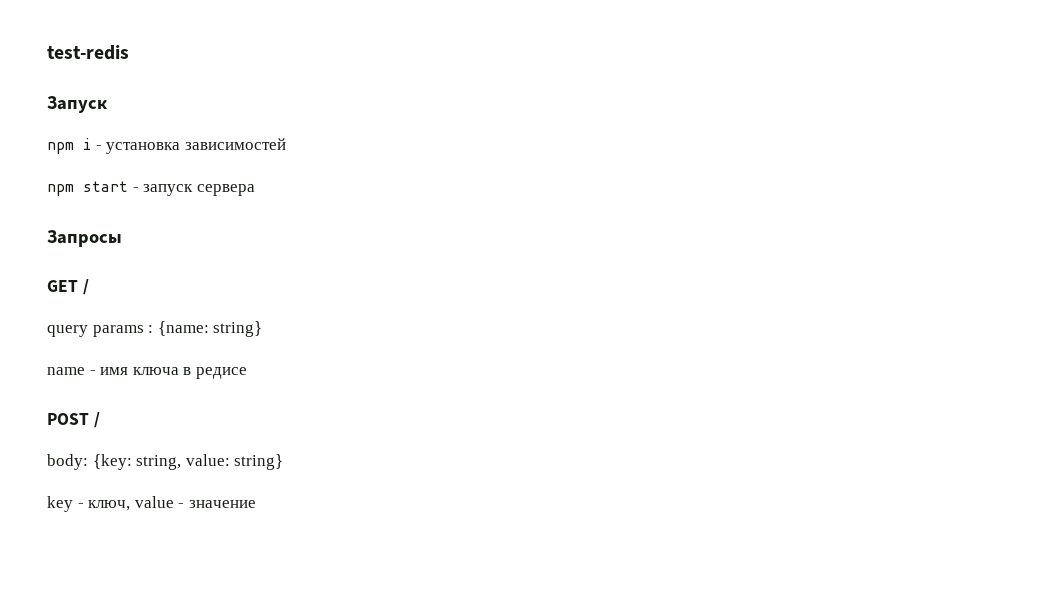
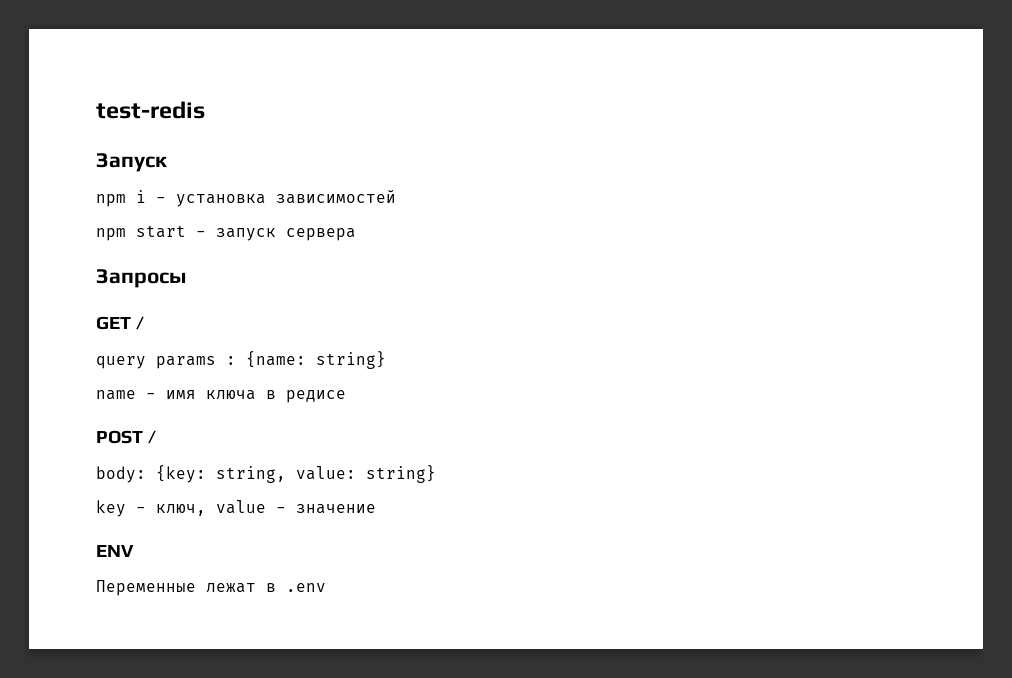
(256, 504) none -> [96,545,134,557] [96,580,326,596] // ENV // Переменные лежат в .env

